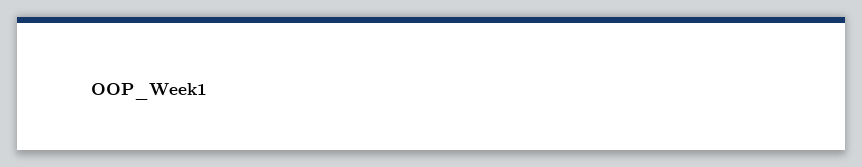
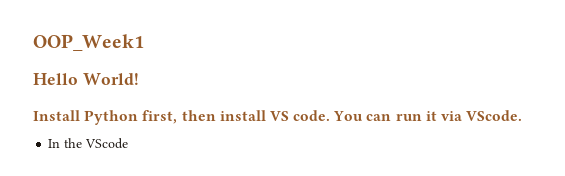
(207, 91) none -> [33,73,139,85] [33,110,523,125] [48,138,129,149] // Hello World! // Install Python first, then install VS code. You can run it via VScode. // In the VScode

